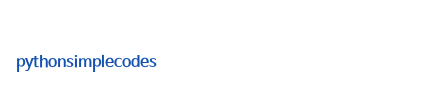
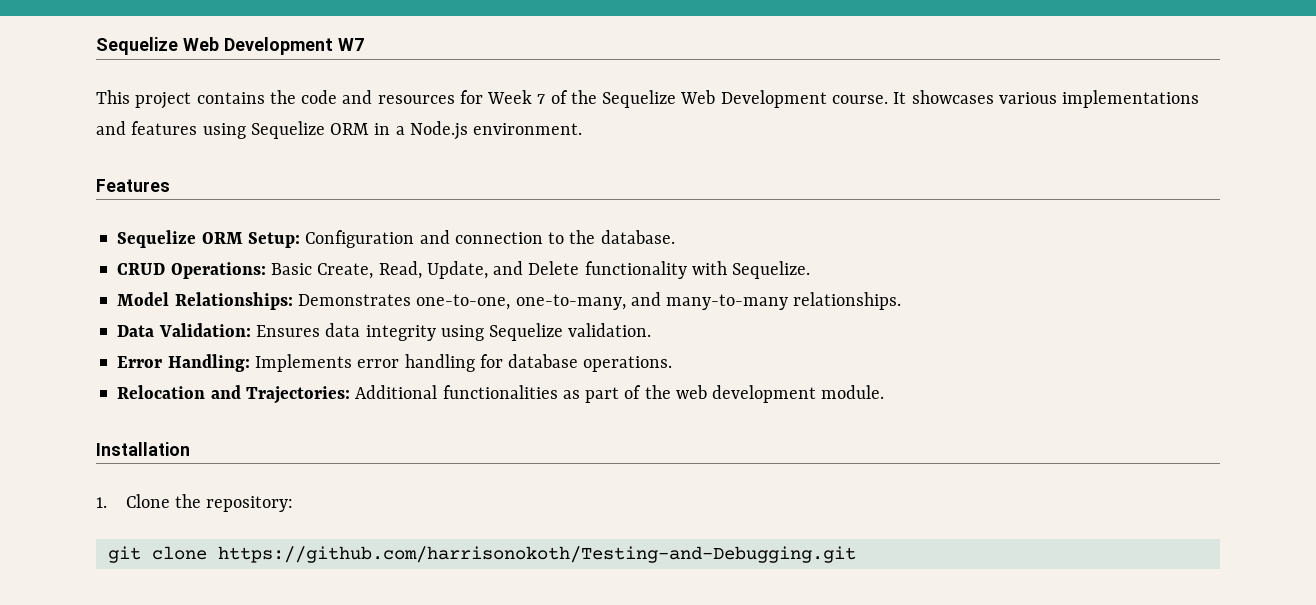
[16,54,157,72] pythonsimplecodes -> [96,37,364,55] [96,90,1200,109] [96,121,583,140] [96,179,170,192] [117,230,675,248] [117,261,811,279] [117,292,902,310] [117,323,652,341] [117,354,673,372] [117,385,885,404] [96,442,190,456] [96,494,294,512] [107,546,856,563] Sequelize Web Development W7 // This project contains the code and resources for Week 7 of the Sequelize Web Development course. It showcases various implementations and features using Sequelize ORM in a Node.js environment. // Features // Sequelize ORM Setup: Configuration and connection to the database. // CRUD Operations: Basic Create, Read, Update, and Delete functionality with Sequelize. // Model Relationships: Demonstrates one-to-one, one-to-many, and many-to-many relationships. // Data Validation: Ensures data integrity using Sequelize validation. // Error Handling: Implements error handling for database operations. // Relocation and Trajectories: Additional functionalities as part of the web development module. // Installation // 1. Clone the repository: // git clone https://github.com/harrisonokoth/Testing-and-Debugging.git

